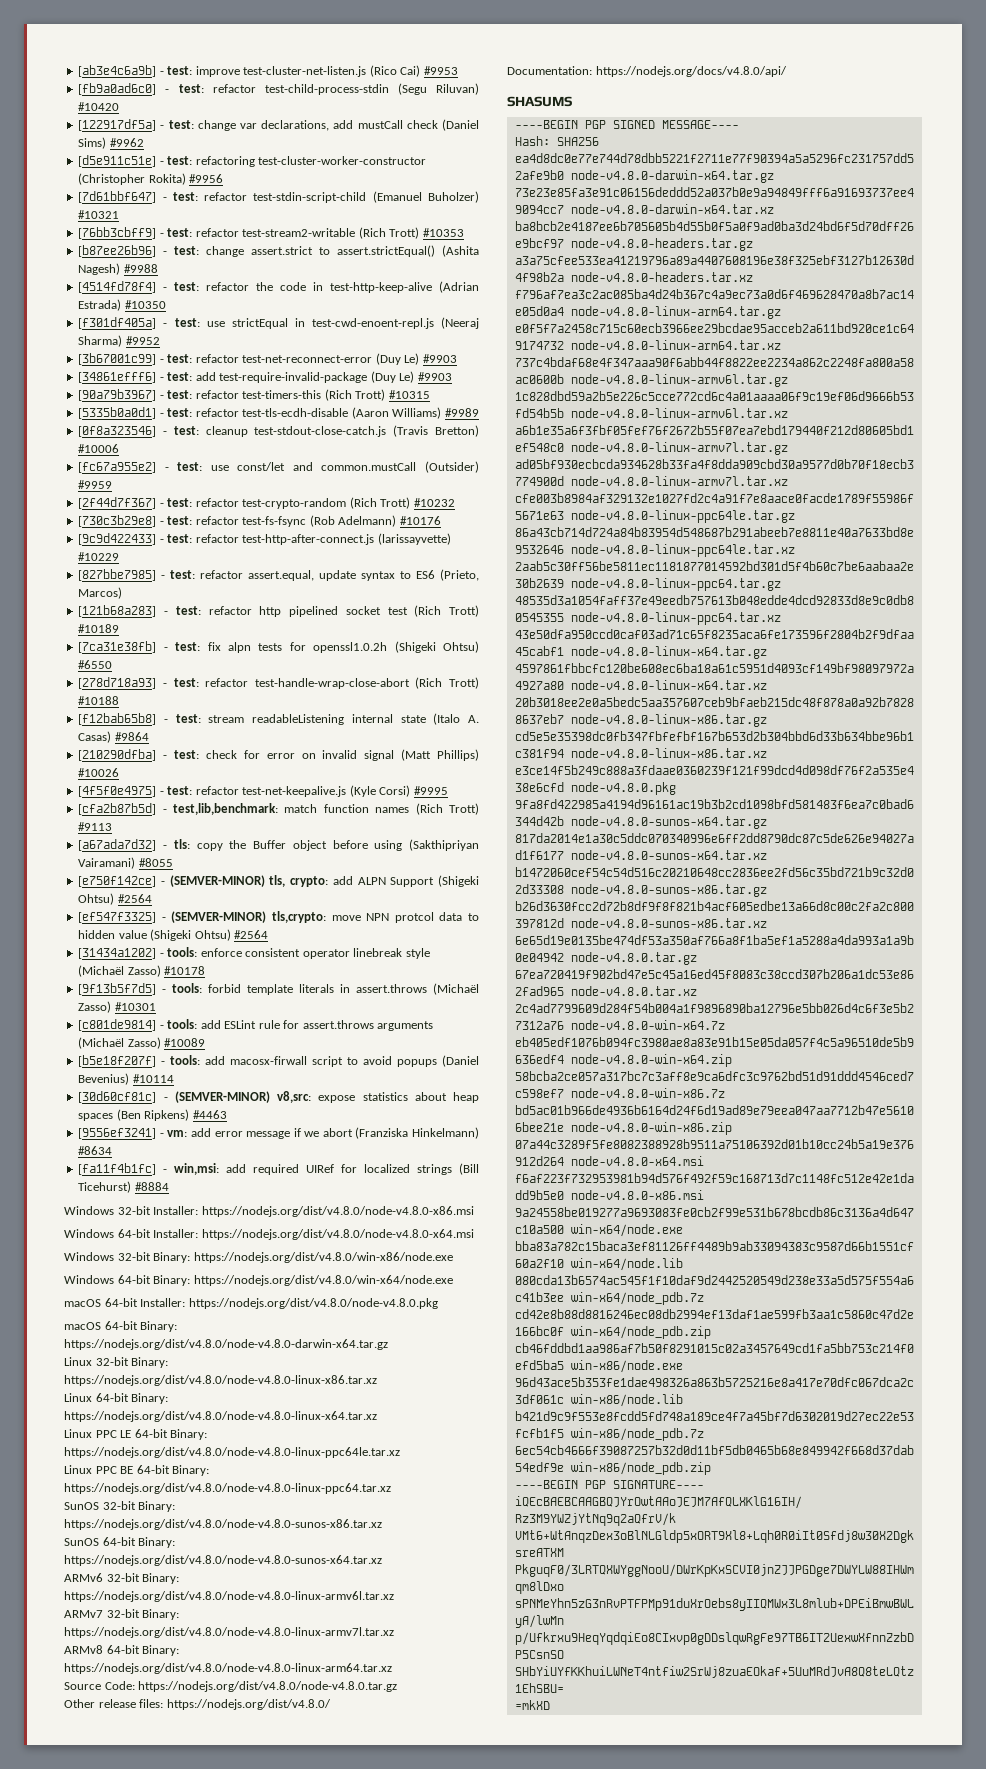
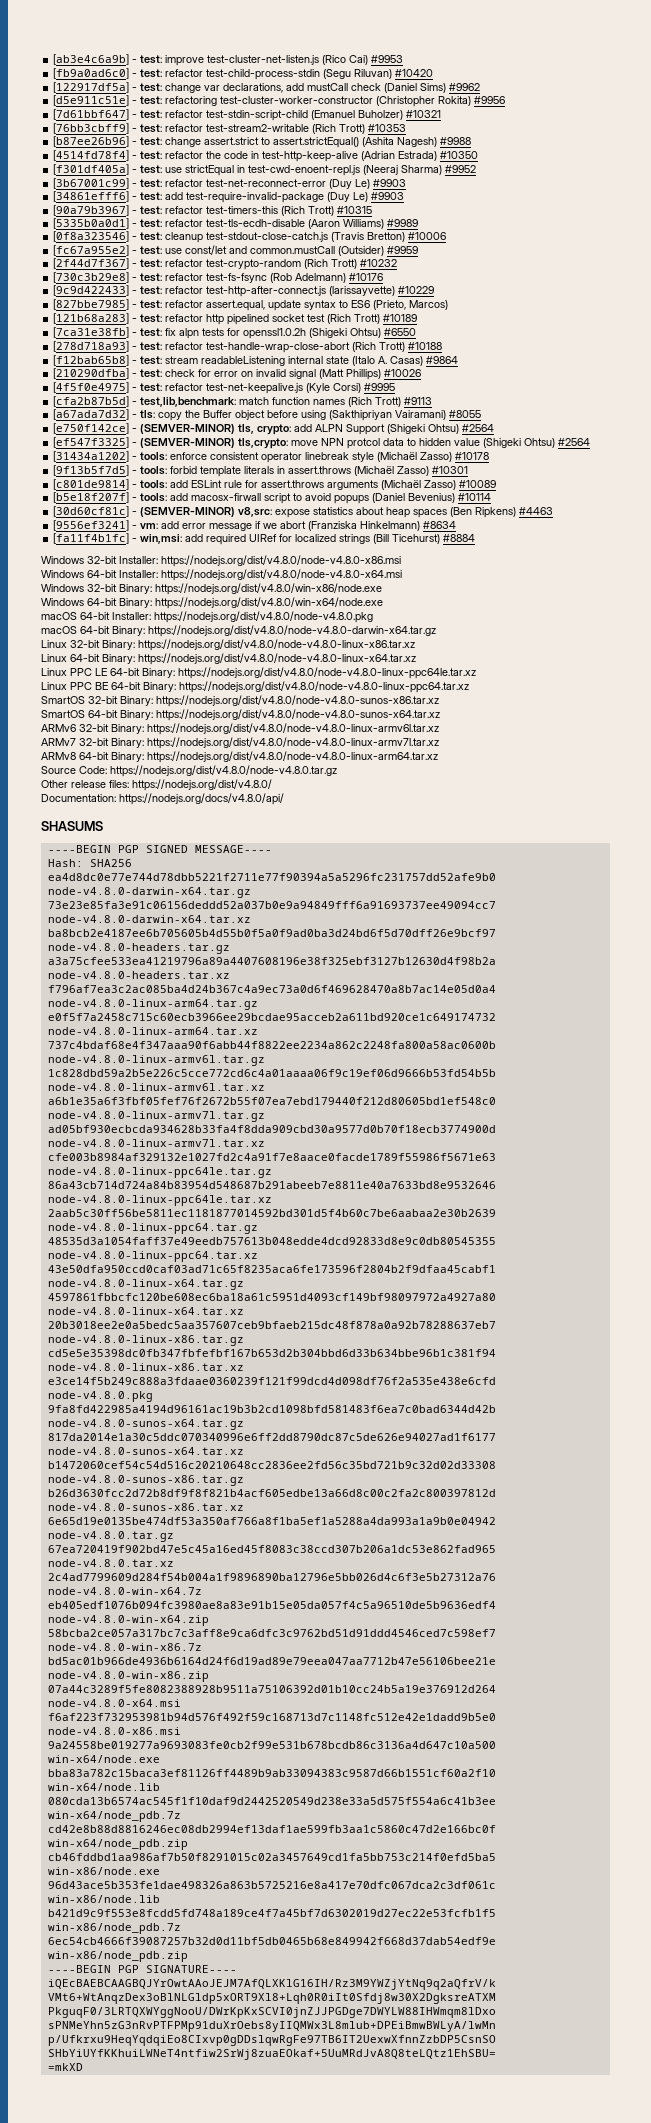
[64,1502,99,1510] SunOS -> [41,696,85,704] SmartOS
[64,1538,99,1546] SunOS -> [41,710,85,718] SmartOS

